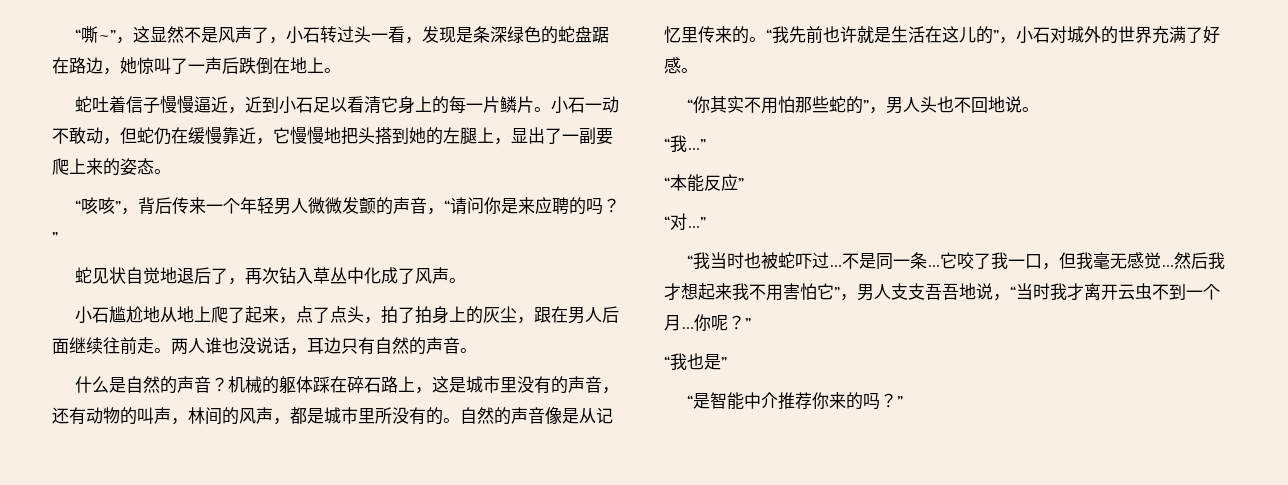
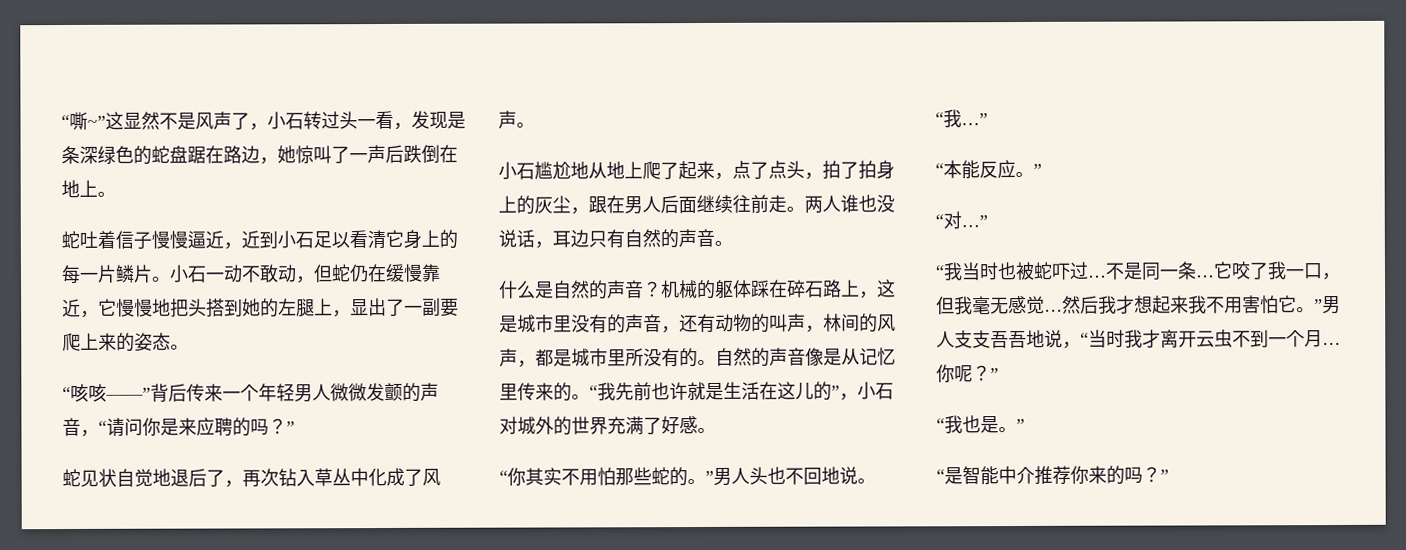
[116,37,134,44] ， -> (106, 121) none
[115,201,139,215] ”， -> [105,387,151,400] ——”
[863,100,887,114] ”， -> [687,470,714,485] 。”
(738, 182) none -> [1015,171,1034,178] 。
[834,287,857,301] ”， -> [1296,299,1323,313] 。”
(721, 362) none -> [998,427,1017,433] 。

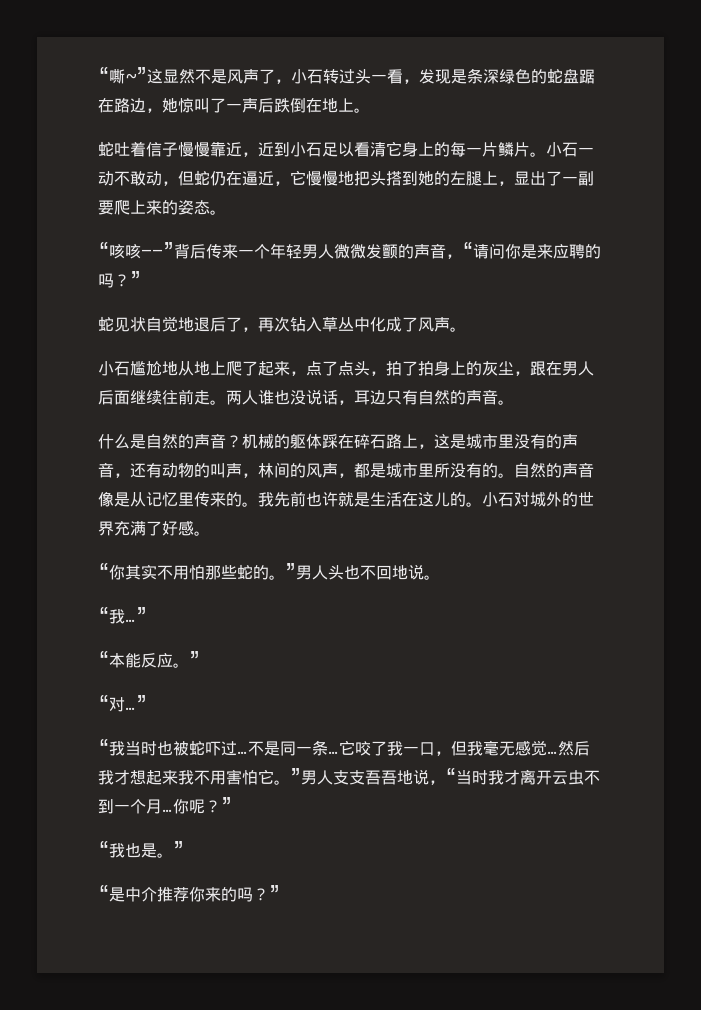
[187,230,206,249] 逼 -> [210,142,226,157] 靠
[385,263,441,282] 缓慢靠 -> [242,171,258,186] 逼
[589,385,598,399] “ -> (258, 504) none
[831,385,858,401] ”， -> [466,502,482,507] 。
[962,466,999,486] 智能 -> (125, 894) none

